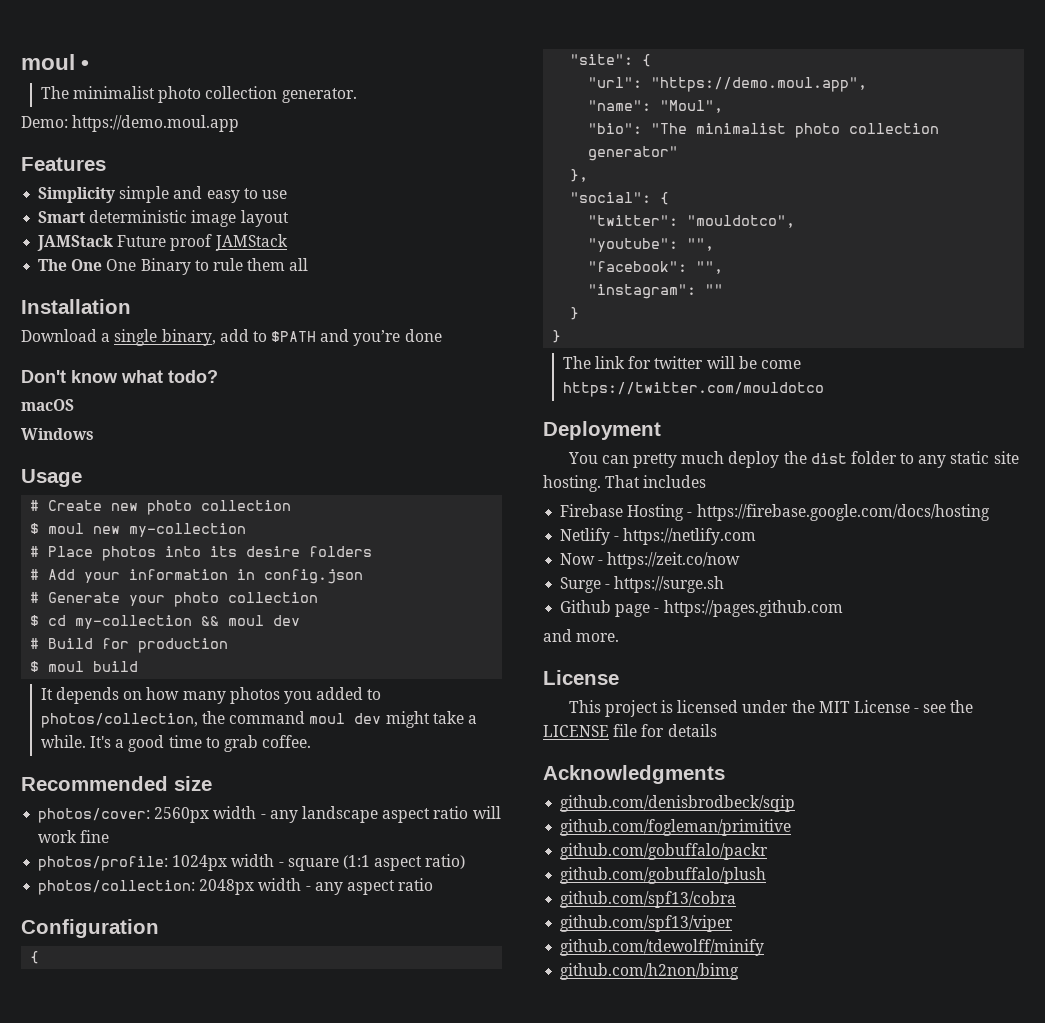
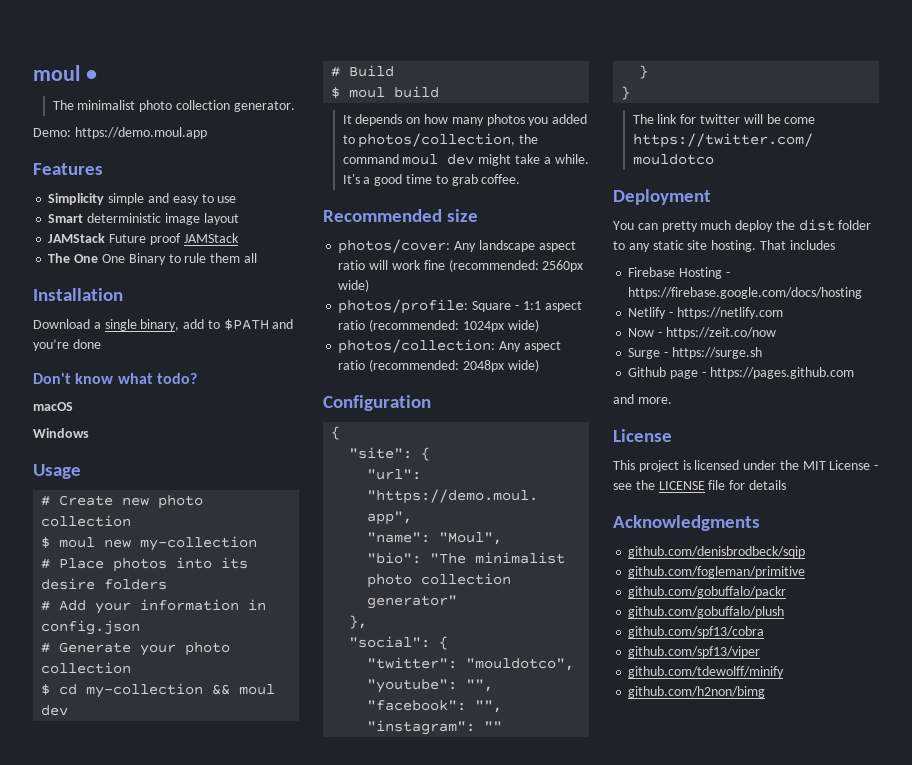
[102,638,229,653] for production -> (395, 71) none
[154,806,298,823] 2560px width - any -> [454,241,477,252] Any
[38,854,466,871] [38,878,434,895] // photos/profile: 1024px width - square (1:1 aspect ratio) // photos/collection: 2048px width - any aspect ratio -> [448,259,584,272] [338,279,370,292] [338,299,582,314] [338,319,539,332] [338,339,561,354] [338,359,539,372] (recommended: 2560px wide) // photos/profile: Square - 1:1 aspect ratio (recommended: 1024px wide) // photos/collection: Any aspect ratio (recommended: 2048px wide)

